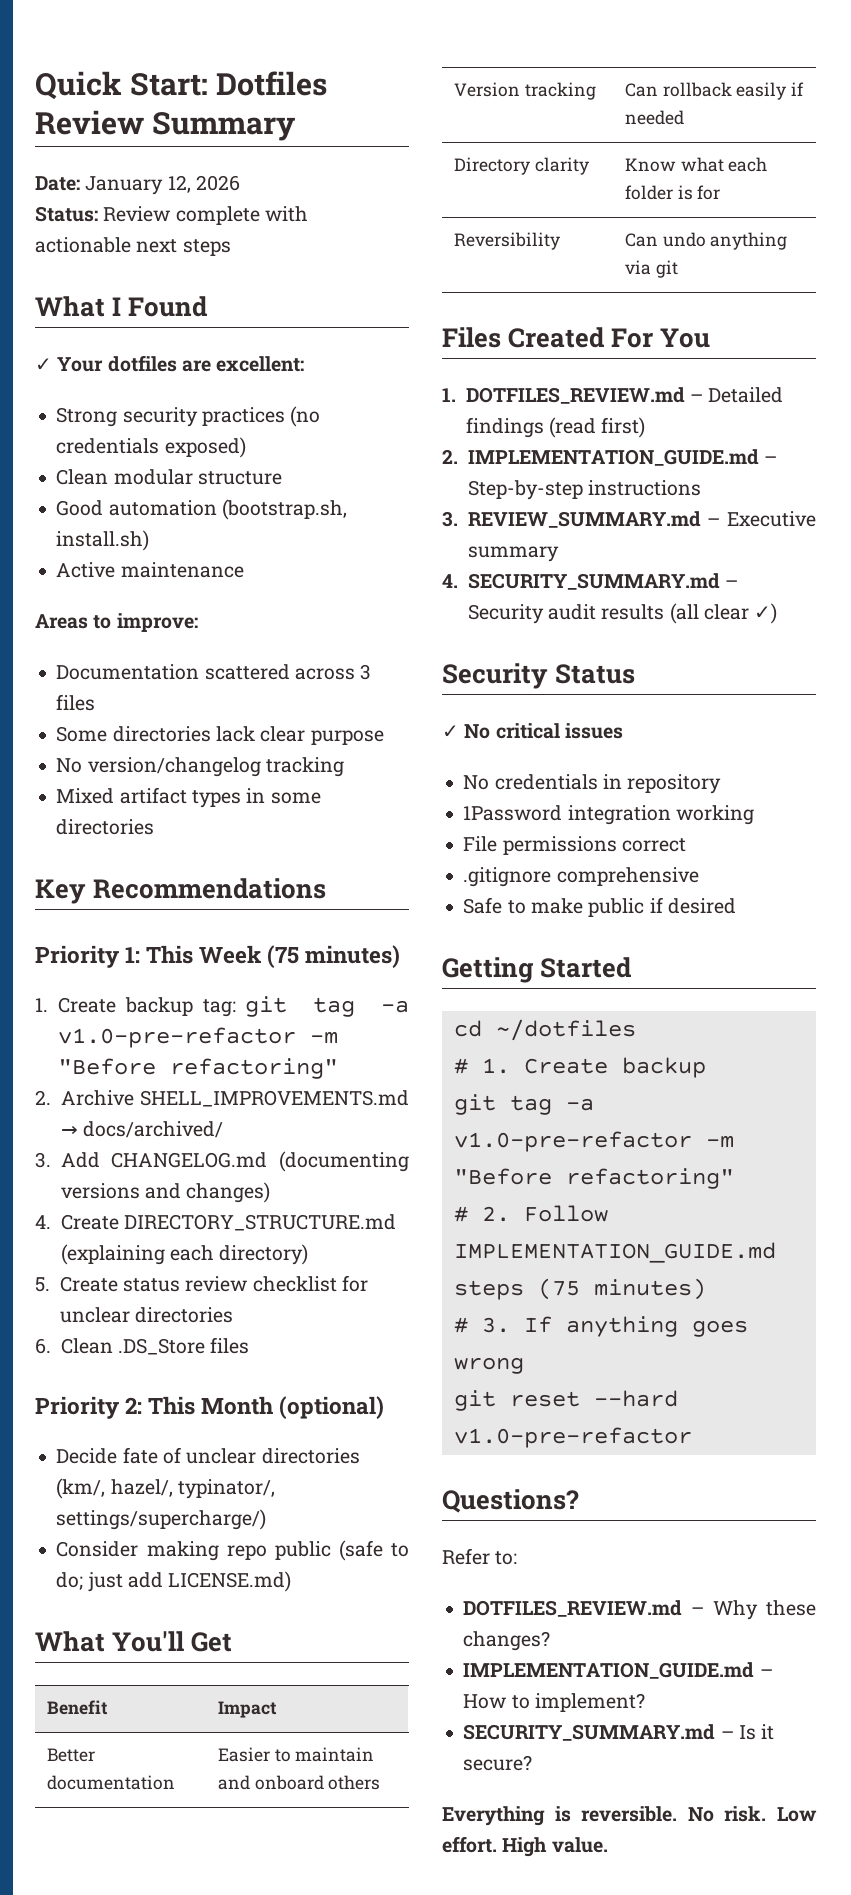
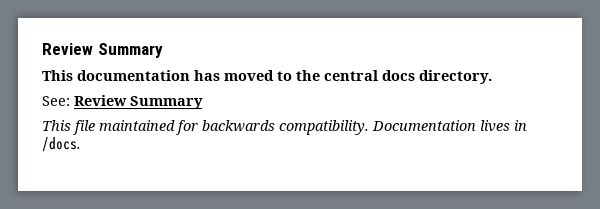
[35,71,328,100] [35,110,296,141] [35,175,240,195] [35,206,308,225] [35,237,231,256] [35,296,208,317] [35,355,305,372] [56,406,321,427] [56,437,246,458] [56,469,282,485] [56,499,347,520] [56,530,150,551] [56,562,244,578] [35,613,198,632] [56,664,372,680] [56,694,96,711] [56,726,384,745] [56,757,344,777] [56,787,321,808] [56,819,155,835] [35,878,327,904] [35,945,401,968] [35,996,409,1017] [58,1027,339,1048] [58,1058,339,1079] [35,1090,409,1107] [60,1121,224,1138] [35,1151,409,1172] [60,1182,271,1203] [35,1214,397,1231] [60,1244,309,1265] [35,1275,368,1292] [59,1307,234,1323] [35,1337,250,1355] [35,1396,385,1419] [56,1447,360,1464] [56,1478,275,1499] [56,1509,267,1530] [56,1540,410,1561] [56,1571,292,1592] [35,1631,233,1652] [46,1700,108,1715] [217,1701,277,1718] [46,1748,95,1762] [46,1775,175,1790] [217,1747,375,1762] [217,1775,381,1790] [453,82,596,100] [624,82,805,100] [624,110,684,125] [453,157,589,175] [624,157,768,172] [624,185,721,200] [453,232,560,250] [624,232,788,250] [624,260,678,278] [442,327,711,348] [442,387,784,404] [465,417,646,438] [442,449,778,466] [467,480,702,500] [442,511,816,528] [467,546,559,562] [442,573,739,590] [467,603,778,624] [442,663,636,689] [442,723,623,739] [463,774,722,794] [463,805,754,825] [463,836,686,855] [463,867,699,887] [463,897,736,917] [442,957,632,983] [453,1019,636,1041] [453,1057,706,1078] [453,1094,594,1115] [453,1131,734,1152] [453,1168,734,1189] [453,1205,608,1222] [453,1242,776,1263] [453,1278,706,1300] [453,1316,748,1337] [453,1357,524,1374] [453,1390,678,1411] [453,1427,692,1448] [442,1489,579,1513] [442,1548,518,1565] [463,1600,816,1620] [463,1631,551,1651] [463,1662,773,1679] [463,1693,645,1712] [463,1724,775,1741] [463,1755,533,1771] [442,1806,817,1826] [442,1836,608,1857] Quick Start: Dotfiles Review Summary // Date: January 12, 2026 // Status: Review complete with actionable next steps // What I Found // ✓ Your dotfiles are excellent: // Strong security practices (no credentials exposed) // Clean modular structure // Good automation (bootstrap.sh, install.sh) // Active maintenance // Areas to improve: // Documentation scattered across 3 files // Some directories lack clear purpose // No version/changelog tracking // Mixed artifact types in some directories // Key Recommendations // Priority 1: This Week (75 minutes) // 1. Create backup tag: git tag -a v1.0-pre-refactor -m "Before refactoring" // 2. Archive SHELL_IMPROVEMENTS.md → docs/archived/ // 3. Add CHANGELOG.md (documenting versions and changes) // 4. Create DIRECTORY_STRUCTURE.md (explaining each directory) // 5. Create status review checklist for unclear directories // 6. Clean .DS_Store files // Priority 2: This Month (optional) // Decide fate of unclear directories (km/, hazel/, typinator/, settings/supercharge/) // Consider making repo public (safe to do; just add LICENSE.md) // What You'll Get // Benefit | Impact // Better documentation | Easier to maintain and onboard others // Version tracking | Can rollback easily if needed // Directory clarity | Know what each folder is for // Reversibility | Can undo anything via git // Files Created For You // 1. DOTFILES_REVIEW.md – Detailed findings (read first) // 2. IMPLEMENTATION_GUIDE.md – Step-by-step instructions // 3. REVIEW_SUMMARY.md – Executive summary // 4. SECURITY_SUMMARY.md – Security audit results (all clear ✓) // Security Status // ✓ No critical issues // No credentials in repository // 1Password integration working // File permissions correct // .gitignore comprehensive // Safe to make public if desired // Getting Started // cd ~/dotfiles // # 1. Create backup // git tag -a v1.0-pre-refactor -m "Before refactoring" // # 2. Follow IMPLEMENTATION_GUIDE.md steps (75 minutes) // # 3. If anything goes wrong // git reset --hard v1.0-pre-refactor // Questions? // Refer to: // DOTFILES_REVIEW.md – Why these changes? // IMPLEMENTATION_GUIDE.md – How to implement? // SECURITY_SUMMARY.md – Is it secure? // Everything is reversible. No risk. Low effort. High value. -> [42,43,163,58] [42,70,492,84] [42,95,203,109] [42,120,527,135] [42,137,81,152] Review Summary // This documentation has moved to the central docs directory. // See: Review Summary // This file maintained for backwards compatibility. Documentation lives in /docs.

